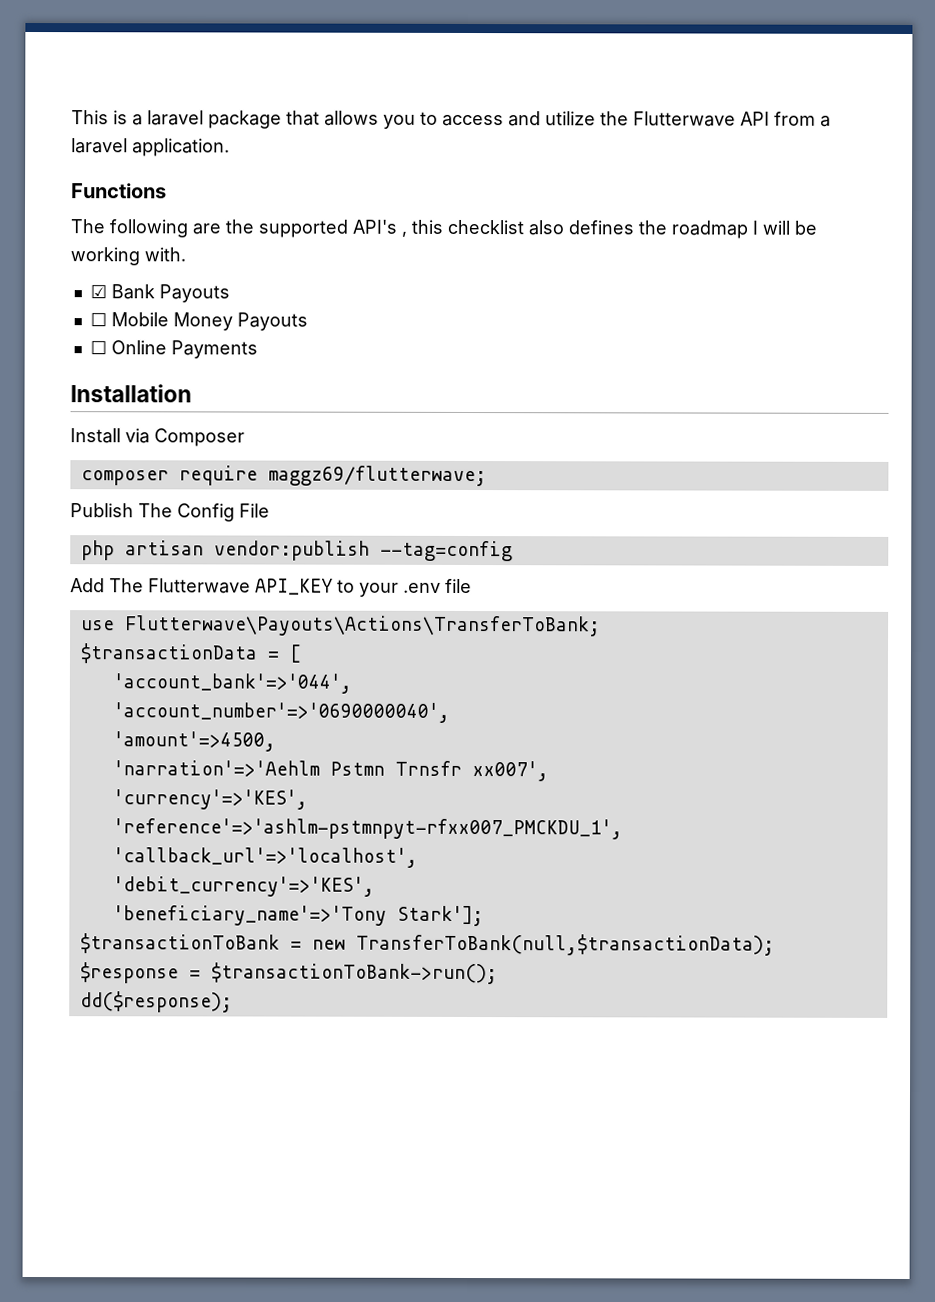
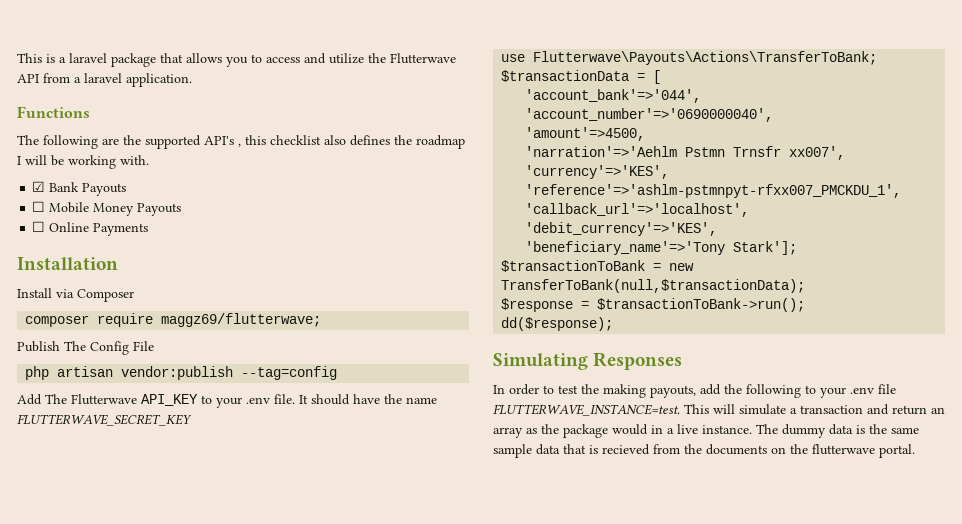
[445,578,472,594] file -> [274,394,437,405] [17,414,192,426] file. It should have the name FLUTTERWAVE_SECRET_KEY
(233, 1002) none -> [493,352,683,370] [493,384,896,398] [493,404,945,416] [493,424,919,438] [493,444,915,458] // Simulating Responses // In order to test the making payouts, add the following to your .env file FLUTTERWAVE_INSTANCE=test. This will simulate a transaction and return an array as the package would in a live instance. The dummy data is the same sample data that is recieved from the documents on the flutterwave portal.

